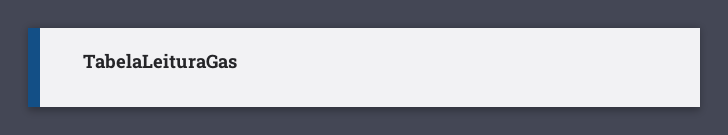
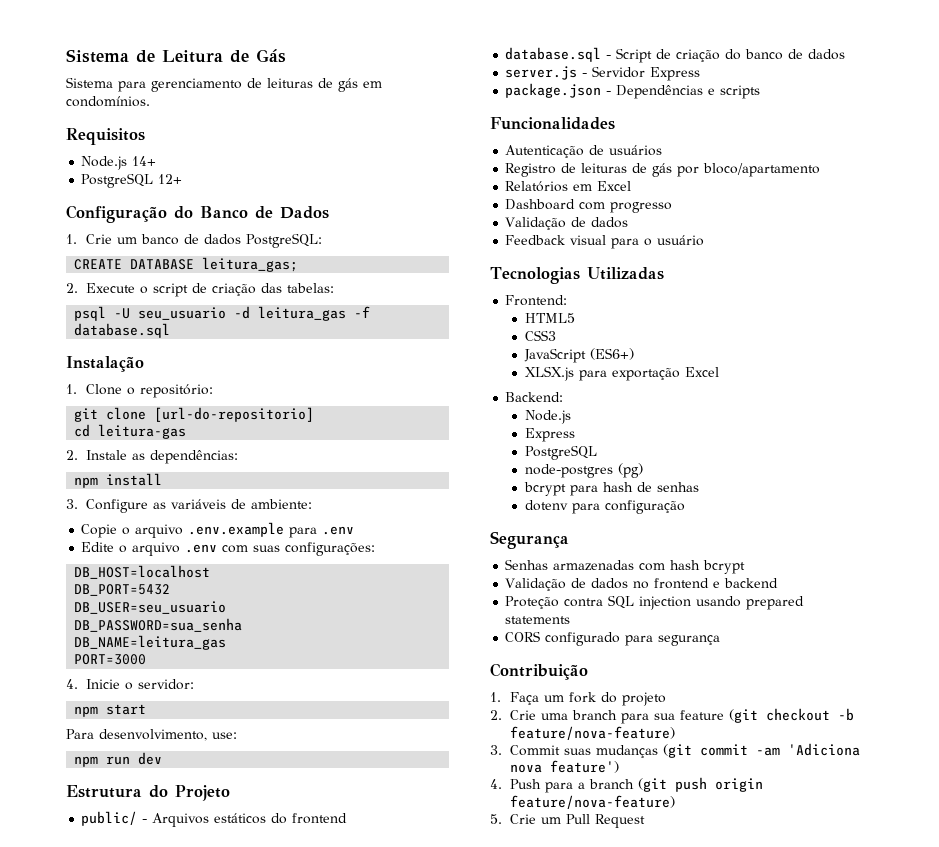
[83,53,237,69] TabelaLeituraGas -> [66,49,286,63] [66,77,382,92] [66,96,150,107] [66,128,145,145] [81,156,157,170] [81,173,183,188] [66,205,329,223] [66,233,322,248] [74,257,299,272] [66,283,334,297] [74,306,371,321] [74,323,171,338] [66,356,144,372] [66,384,213,398] [74,407,315,422] [74,424,187,439] [66,450,238,464] [74,473,163,488] [66,499,312,513] [81,522,355,538] [81,542,376,556] [74,565,211,579] [74,584,171,596] [74,601,227,614] [74,618,243,632] [74,635,227,650] [74,654,147,665] [66,679,194,690] [74,704,147,717] [66,729,237,741] [74,752,163,767] [66,785,230,801] [81,811,348,827] [505,47,846,63] [505,66,701,81] [505,83,761,99] [490,117,615,130] [505,145,663,158] [505,163,821,177] [505,181,632,192] [505,199,673,213] [505,217,629,230] [505,235,705,249] [490,267,664,284] [505,295,568,306] [525,313,576,323] [525,330,557,341] [524,348,635,363] [525,366,720,381] [505,392,564,402] [525,410,572,424] [525,428,576,442] [525,445,598,460] [525,463,644,478] [524,482,700,496] [525,500,686,514] [490,531,569,549] [505,559,746,574] [505,578,779,591] [505,595,805,610] [505,616,571,624] [505,631,721,646] [490,663,588,680] [490,692,666,706] [490,708,854,724] [509,726,675,740] [490,743,860,758] [509,760,619,773] [490,777,763,793] [509,795,675,809] [490,814,645,828] Sistema de Leitura de Gás // Sistema para gerenciamento de leituras de gás em condomínios. // Requisitos // Node.js 14+ // PostgreSQL 12+ // Configuração do Banco de Dados // 1. Crie um banco de dados PostgreSQL: // CREATE DATABASE leitura_gas; // 2. Execute o script de criação das tabelas: // psql -U seu_usuario -d leitura_gas -f database.sql // Instalação // 1. Clone o repositório: // git clone [url-do-repositorio] // cd leitura-gas // 2. Instale as dependências: // npm install // 3. Configure as variáveis de ambiente: // Copie o arquivo .env.example para .env // Edite o arquivo .env com suas configurações: // DB_HOST=localhost // DB_PORT=5432 // DB_USER=seu_usuario // DB_PASSWORD=sua_senha // DB_NAME=leitura_gas // PORT=3000 // 4. Inicie o servidor: // npm start // Para desenvolvimento, use: // npm run dev // Estrutura do Projeto // public/ - Arquivos estáticos do frontend // database.sql - Script de criação do banco de dados // server.js - Servidor Express // package.json - Dependências e scripts // Funcionalidades // Autenticação de usuários // Registro de leituras de gás por bloco/apartamento // Relatórios em Excel // Dashboard com progresso // Validação de dados // Feedback visual para o usuário // Tecnologias Utilizadas // Frontend: // HTML5 // CSS3 // JavaScript (ES6+) // XLSX.js para exportação Excel // Backend: // Node.js // Express // PostgreSQL // node-postgres (pg) // bcrypt para hash de senhas // dotenv para configuração // Segurança // Senhas armazenadas com hash bcrypt // Validação de dados no frontend e backend // Proteção contra SQL injection usando prepared statements // CORS configurado para segurança // Contribuição // 1. Faça um fork do projeto // 2. Crie uma branch para sua feature (git checkout -b feature/nova-feature) // 3. Commit suas mudanças (git commit -am 'Adiciona nova feature') // 4. Push para a branch (git push origin feature/nova-feature) // 5. Crie um Pull Request

